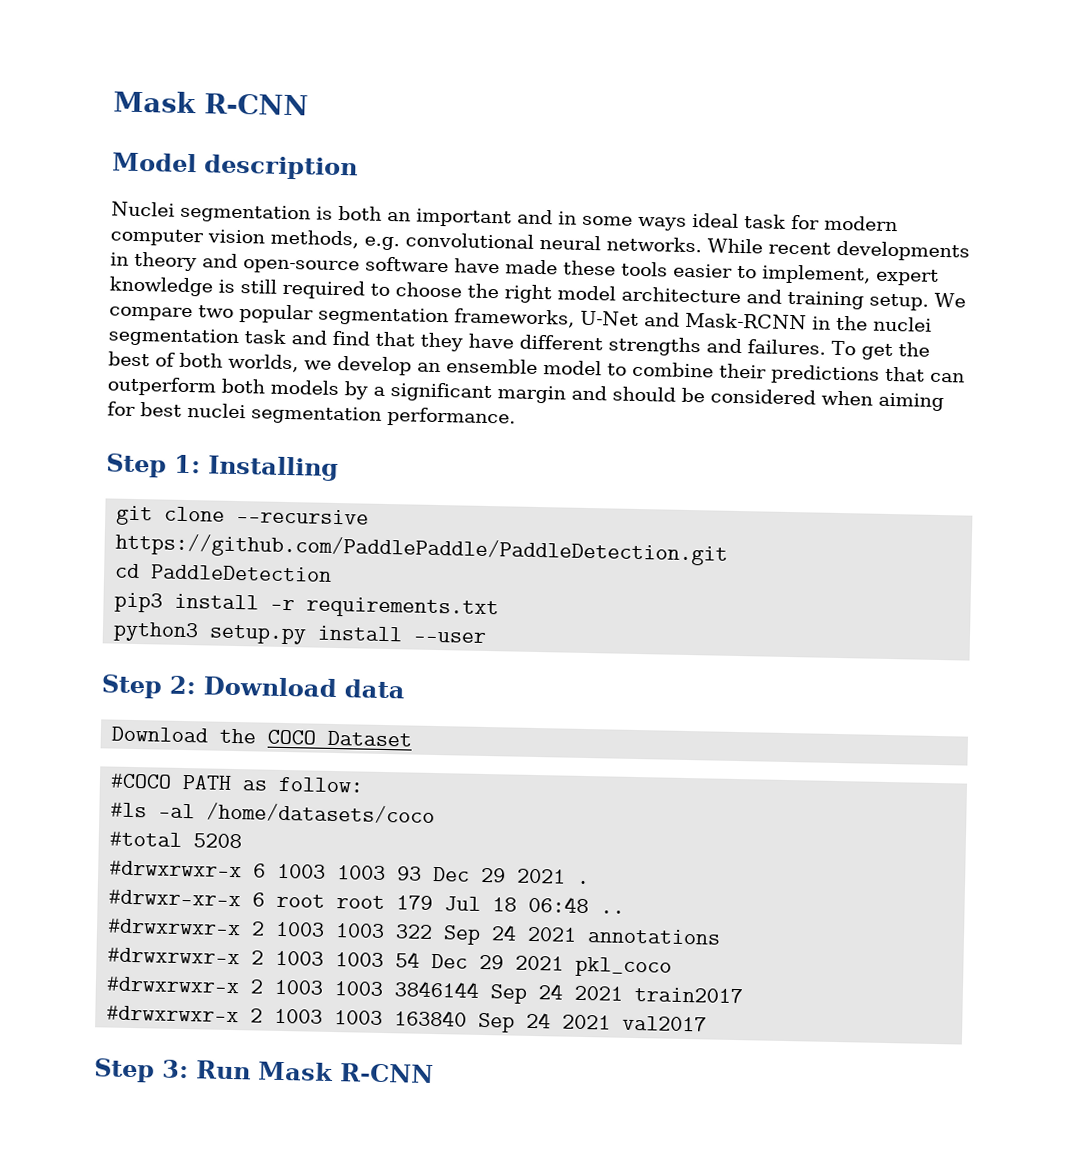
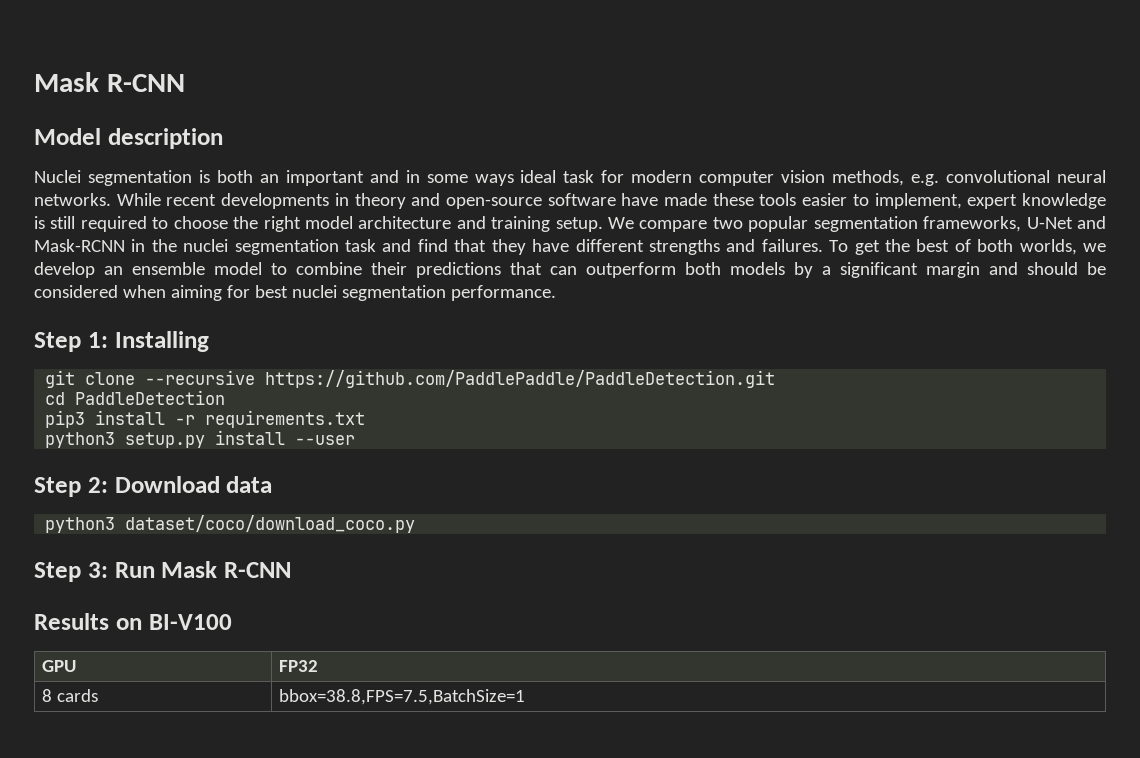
[111,726,413,747] [110,773,365,793] [110,802,436,825] [109,831,243,849] [109,860,591,885] [108,889,626,914] [107,918,722,945] [107,947,673,978] [106,976,744,1004] [106,1005,708,1033] Download the COCO Dataset // #COCO PATH as follow: // #ls -al /home/datasets/coco // #total 5208 // #drwxrwxr-x 6 1003 1003 93 Dec 29 2021 . // #drwxr-xr-x 6 root root 179 Jul 18 06:48 .. // #drwxrwxr-x 2 1003 1003 322 Sep 24 2021 annotations // #drwxrwxr-x 2 1003 1003 54 Dec 29 2021 pkl_coco // #drwxrwxr-x 2 1003 1003 3846144 Sep 24 2021 train2017 // #drwxrwxr-x 2 1003 1003 163840 Sep 24 2021 val2017 -> [45,515,416,533] python3 dataset/coco/download_coco.py
(434, 1073) none -> [34,613,232,630] [42,660,77,672] [279,660,319,672] [42,689,99,702] [279,689,526,705] // Results on BI-V100 // GPU | FP32 // 8 cards | bbox=38.8,FPS=7.5,BatchSize=1

